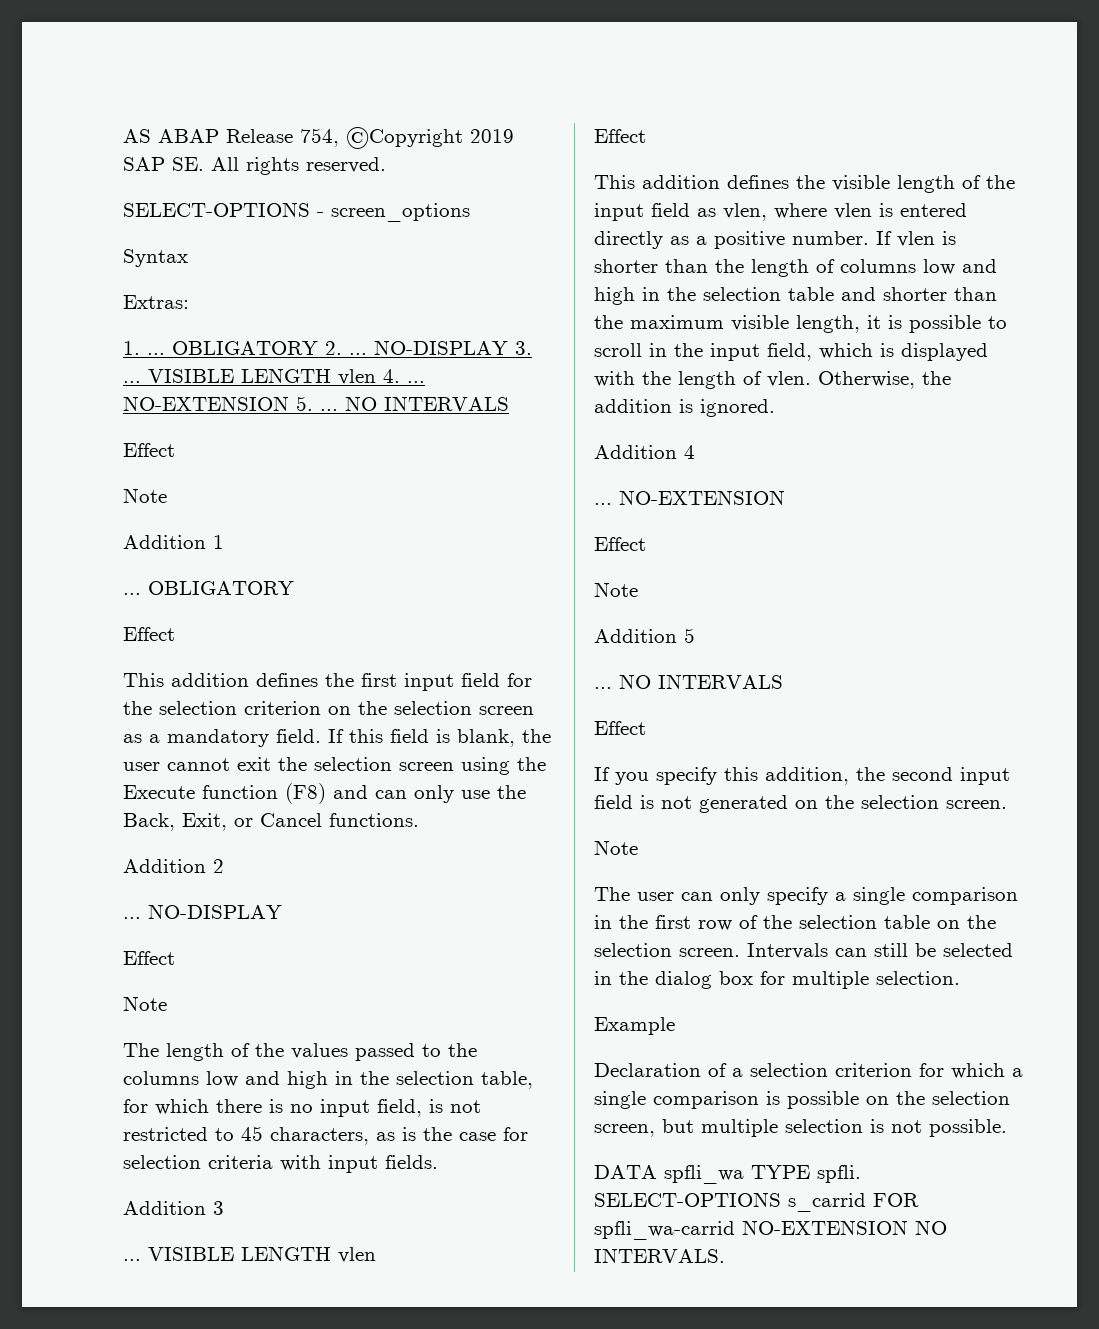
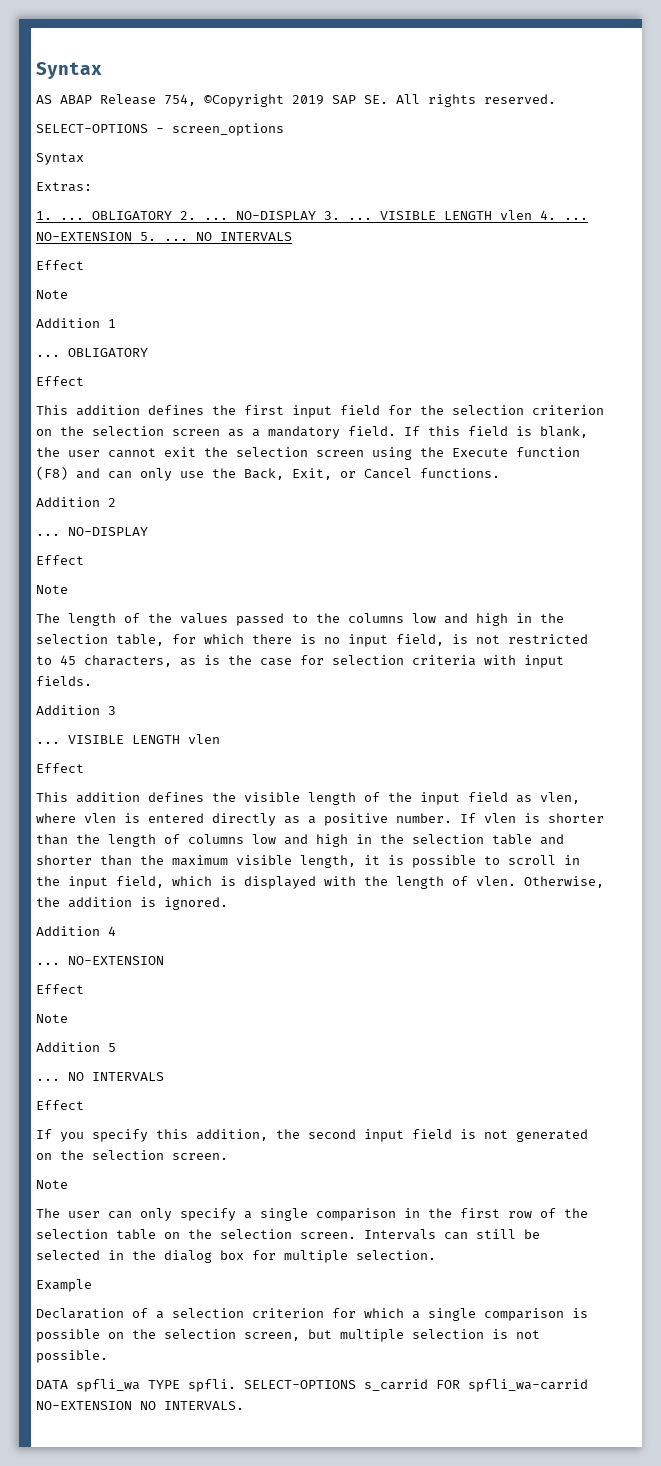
(123, 136) none -> [36,62,102,79] Syntax //

